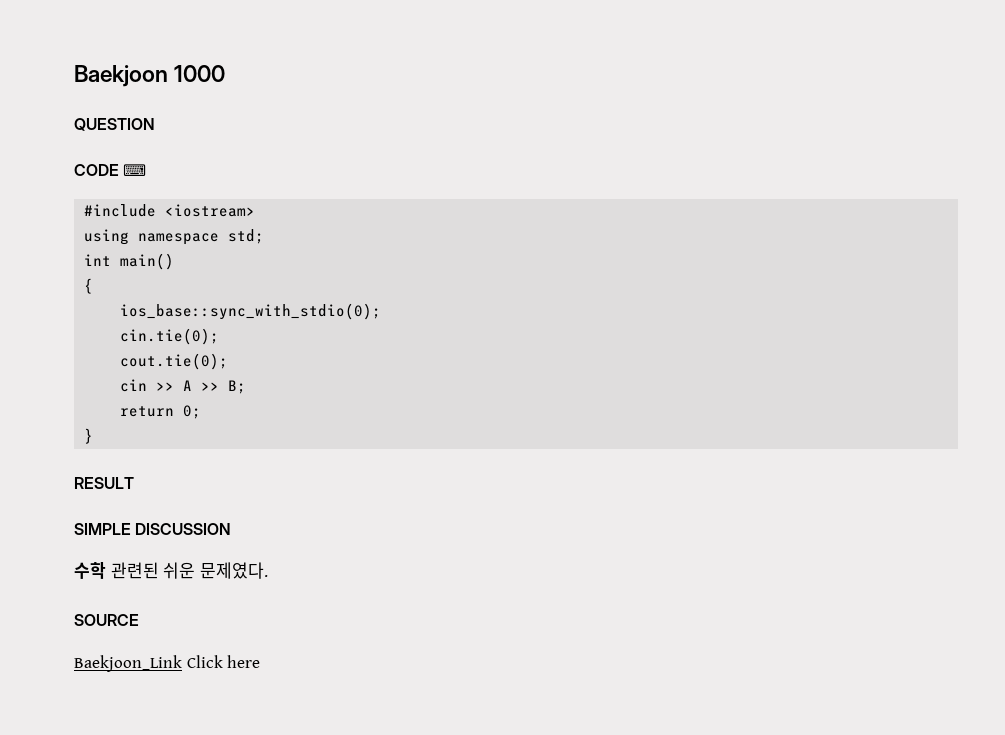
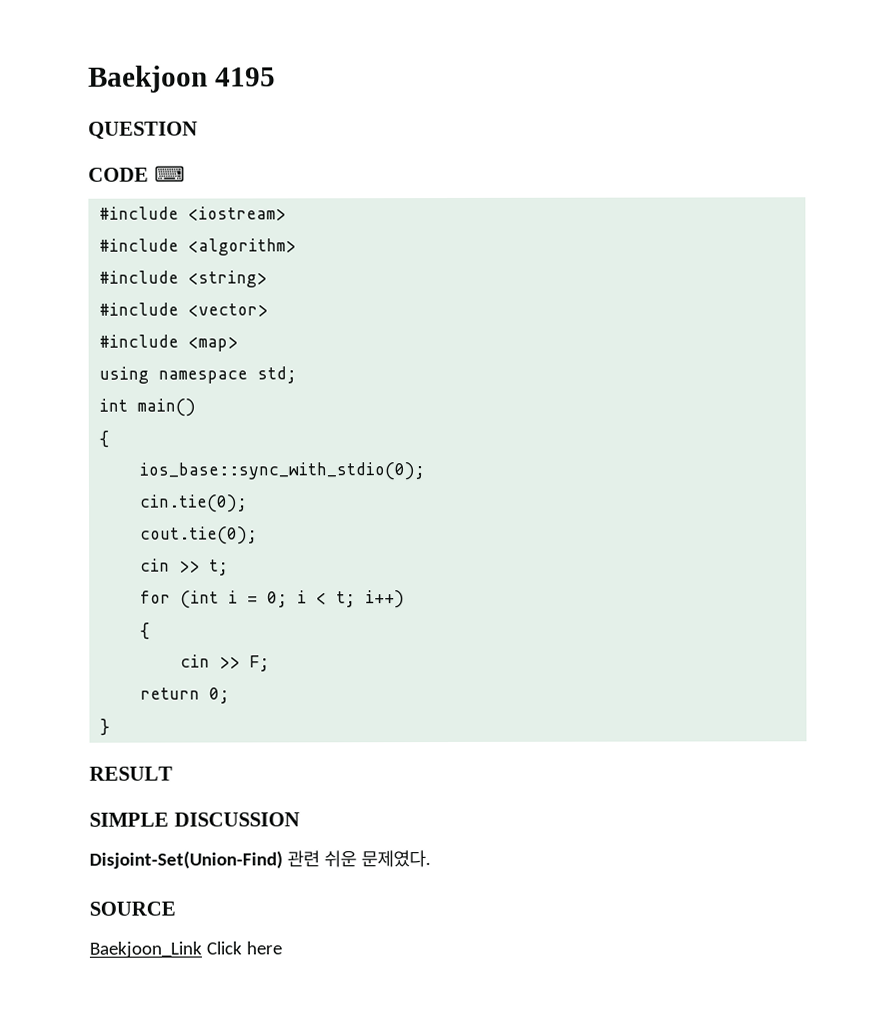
[174,65,226,82] 1000 -> [214,67,276,87] 4195
(256, 210) none -> [99,238,297,256] [99,270,268,288] [99,302,269,317] [99,334,239,352] // #include <algorithm> // #include <string> // #include <vector> // #include <map>
[183,380,247,394] A >> B; -> [209,559,230,576] [140,590,406,609] [140,622,151,640] [180,654,271,672] t; // for (int i = 0; i < t; i++) // { // cin >> F;
[74,562,159,579] 수학 관련된 -> [89,850,320,869] Disjoint-Set(Union-Find) 관련

